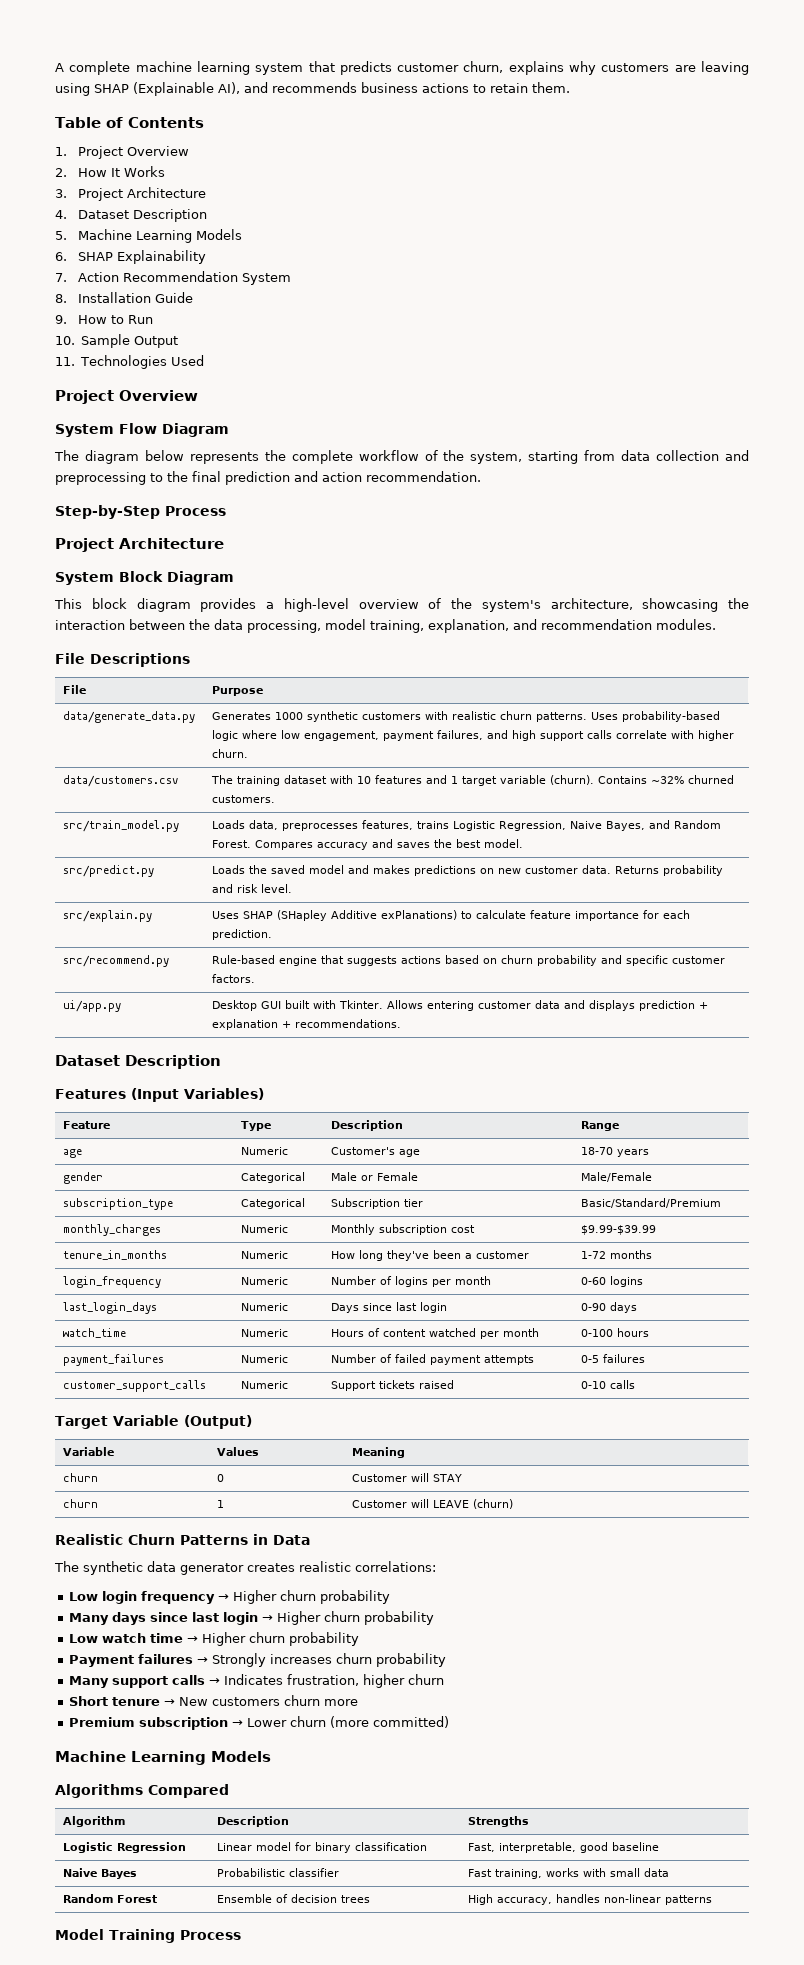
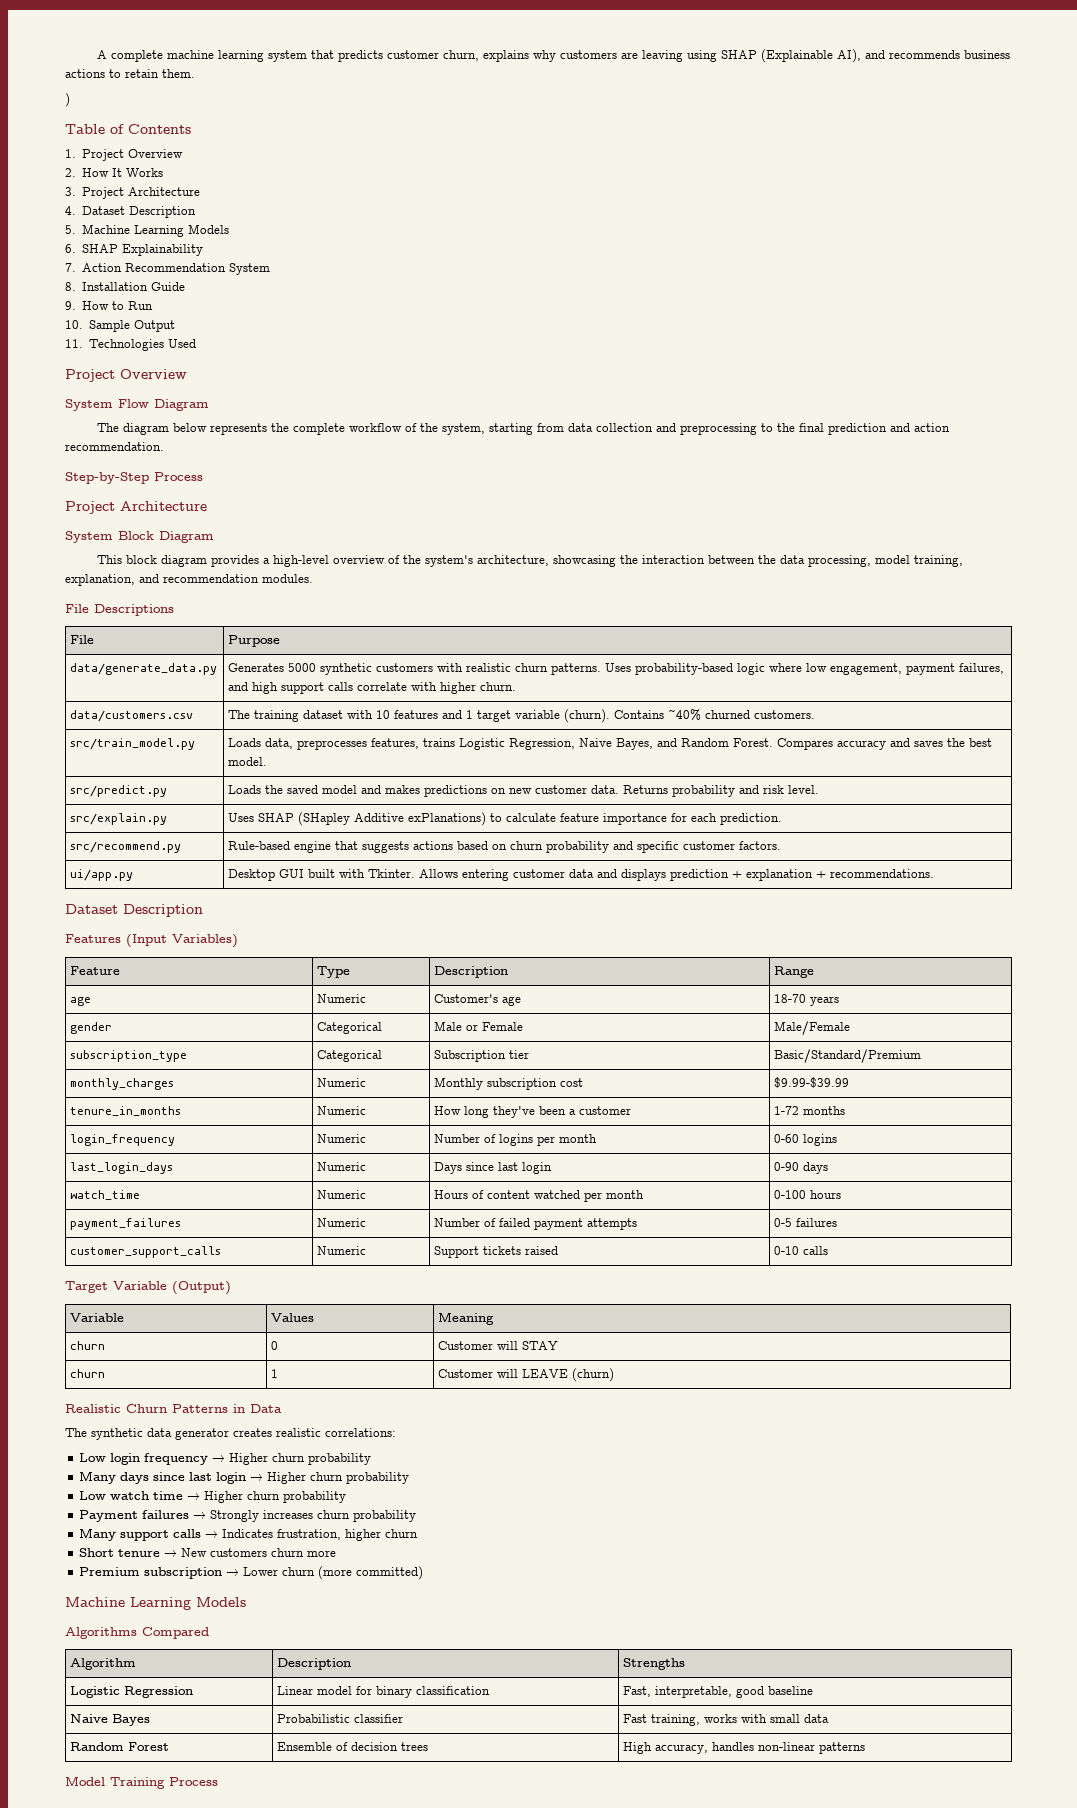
(570, 87) none -> [65,93,70,107] // )
[275,712,304,720] 1000 -> [288,663,317,672] 5000
[651,776,685,784] ~32% -> [668,709,702,721] ~40%

